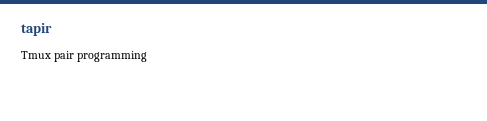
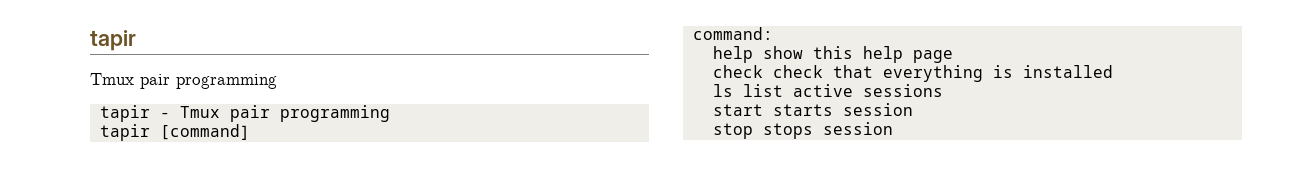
(148, 56) none -> [99,105,390,122] [99,124,250,141] [692,27,773,40] [712,46,953,63] [712,65,1113,82] [712,84,943,97] [712,103,913,116] [712,122,893,139] // tapir - Tmux pair programming // tapir [command] // command: // help show this help page // check check that everything is installed // ls list active sessions // start starts session // stop stops session

